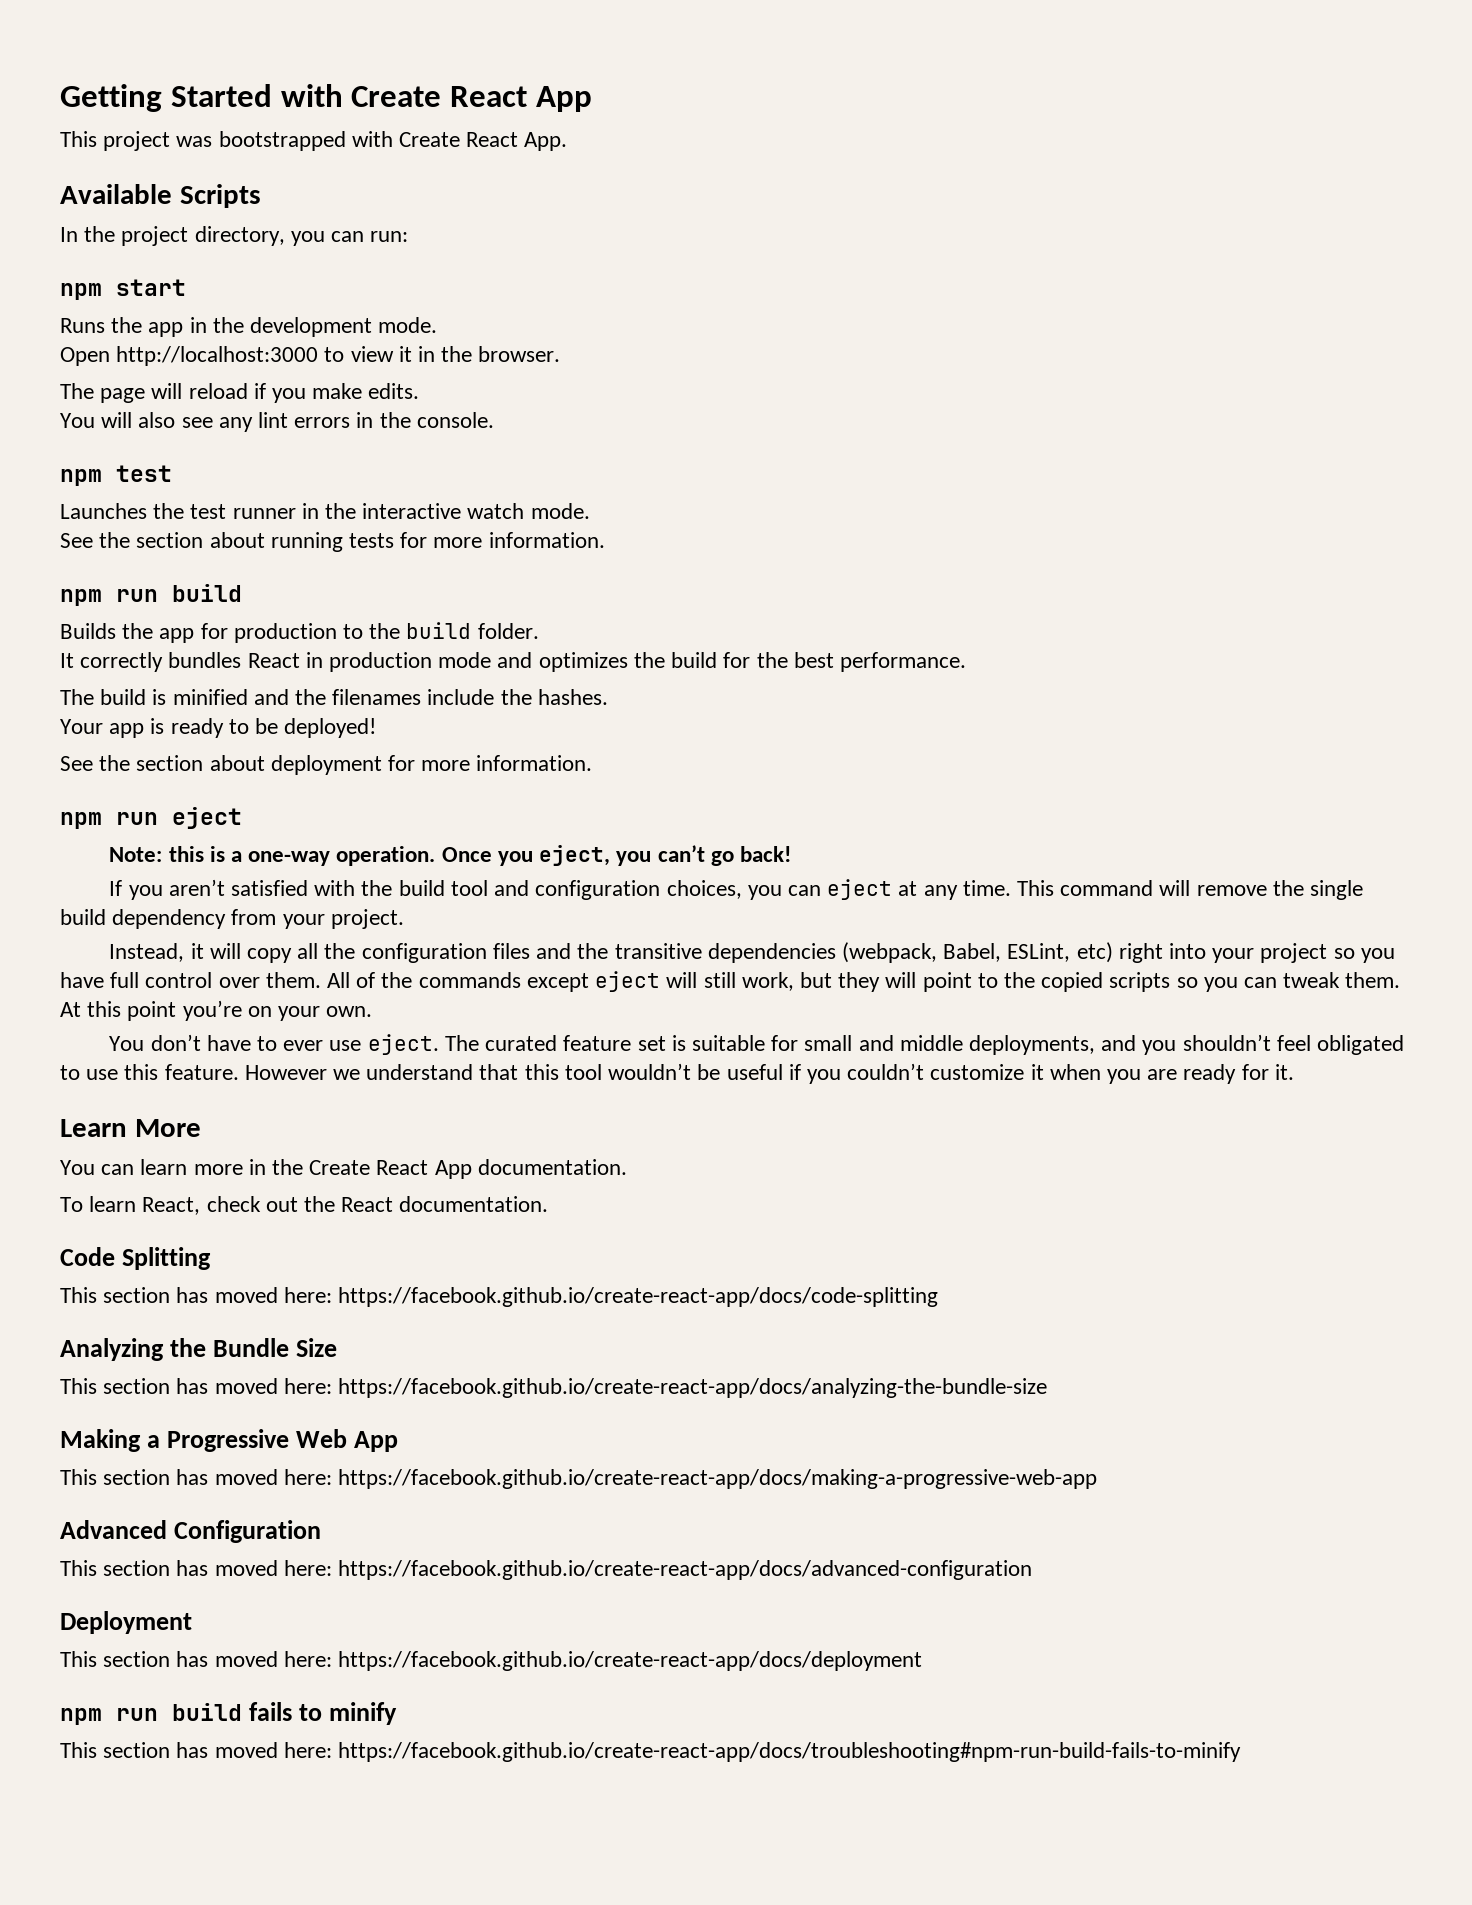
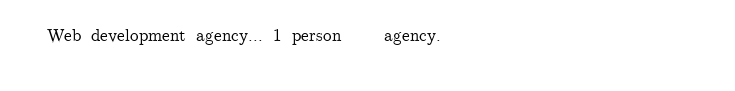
[60,84,592,112] [60,131,568,151] [60,184,261,208] [60,226,409,246] [60,279,186,300] [60,317,438,337] [60,346,561,366] [60,383,420,403] [60,412,494,432] [60,465,172,486] [60,503,590,519] [60,532,605,552] [60,584,242,606] [60,622,539,643] [60,652,966,672] [60,689,608,705] [60,718,377,738] [60,755,593,775] [60,807,242,829] [109,845,791,866] [109,879,1364,900] [60,909,404,929] [109,942,1395,963] [60,971,1401,992] [60,1000,373,1021] [109,1034,1405,1055] [60,1063,1294,1084] [60,1119,201,1137] [60,1159,627,1179] [60,1196,549,1215] [60,1247,212,1270] [60,1287,939,1307] [60,1338,338,1361] [60,1378,1048,1398] [60,1429,399,1452] [60,1469,1098,1489] [60,1520,322,1543] [60,1560,1033,1580] [60,1611,192,1634] [60,1651,923,1671] [60,1702,398,1725] [60,1742,1242,1762] Getting Started with Create React App // This project was bootstrapped with Create React App. // Available Scripts // In the project directory, you can run: // npm start // Runs the app in the development mode. // Open http://localhost:3000 to view it in the browser. // The page will reload if you make edits. // You will also see any lint errors in the console. // npm test // Launches the test runner in the interactive watch mode. // See the section about running tests for more information. // npm run build // Builds the app for production to the build folder. // It correctly bundles React in production mode and optimizes the build for the best performance. // The build is minified and the filenames include the hashes. // Your app is ready to be deployed! // See the section about deployment for more information. // npm run eject // Note: this is a one-way operation. Once you eject, you can’t go back! // If you aren’t satisfied with the build tool and configuration choices, you can eject at any time. This command will remove the single build dependency from your project. // Instead, it will copy all the configuration files and the transitive dependencies (webpack, Babel, ESLint, etc) right into your project so you have full control over them. All of the commands except eject will still work, but they will point to the copied scripts so you can tweak them. At this point you’re on your own. // You don’t have to ever use eject. The curated feature set is suitable for small and middle deployments, and you shouldn’t feel obligated to use this feature. However we understand that this tool wouldn’t be useful if you couldn’t customize it when you are ready for it. // Learn More // You can learn more in the Create React App documentation. // To learn React, check out the React documentation. // Code Splitting // This section has moved here: https://facebook.github.io/create-react-app/docs/code-splitting // Analyzing the Bundle Size // This section has moved here: https://facebook.github.io/create-react-app/docs/analyzing-the-bundle-size // Making a Progressive Web App // This section has moved here: https://facebook.github.io/create-react-app/docs/making-a-progressive-web-app // Advanced Configuration // This section has moved here: https://facebook.github.io/create-react-app/docs/advanced-configuration // Deployment // This section has moved here: https://facebook.github.io/create-react-app/docs/deployment // npm run build fails to minify // This section has moved here: https://facebook.github.io/create-react-app/docs/troubleshooting#npm-run-build-fails-to-minify -> [47,29,441,45] Web development agency... 1 person agency.

